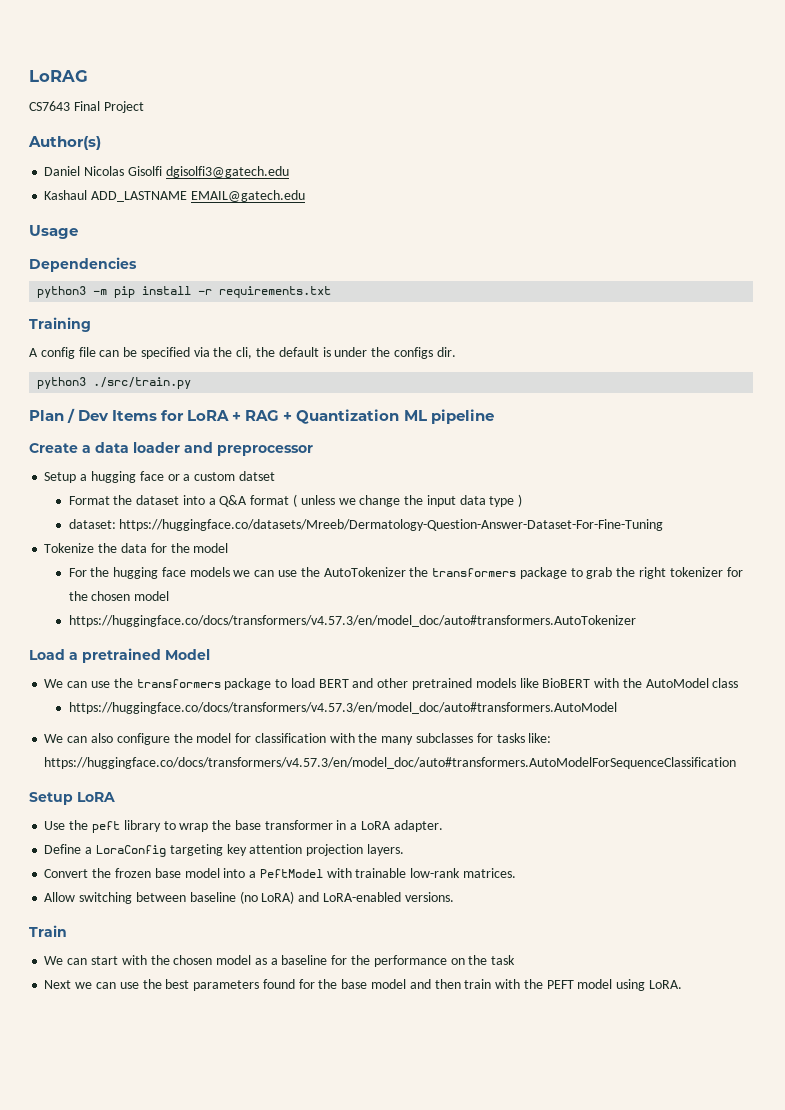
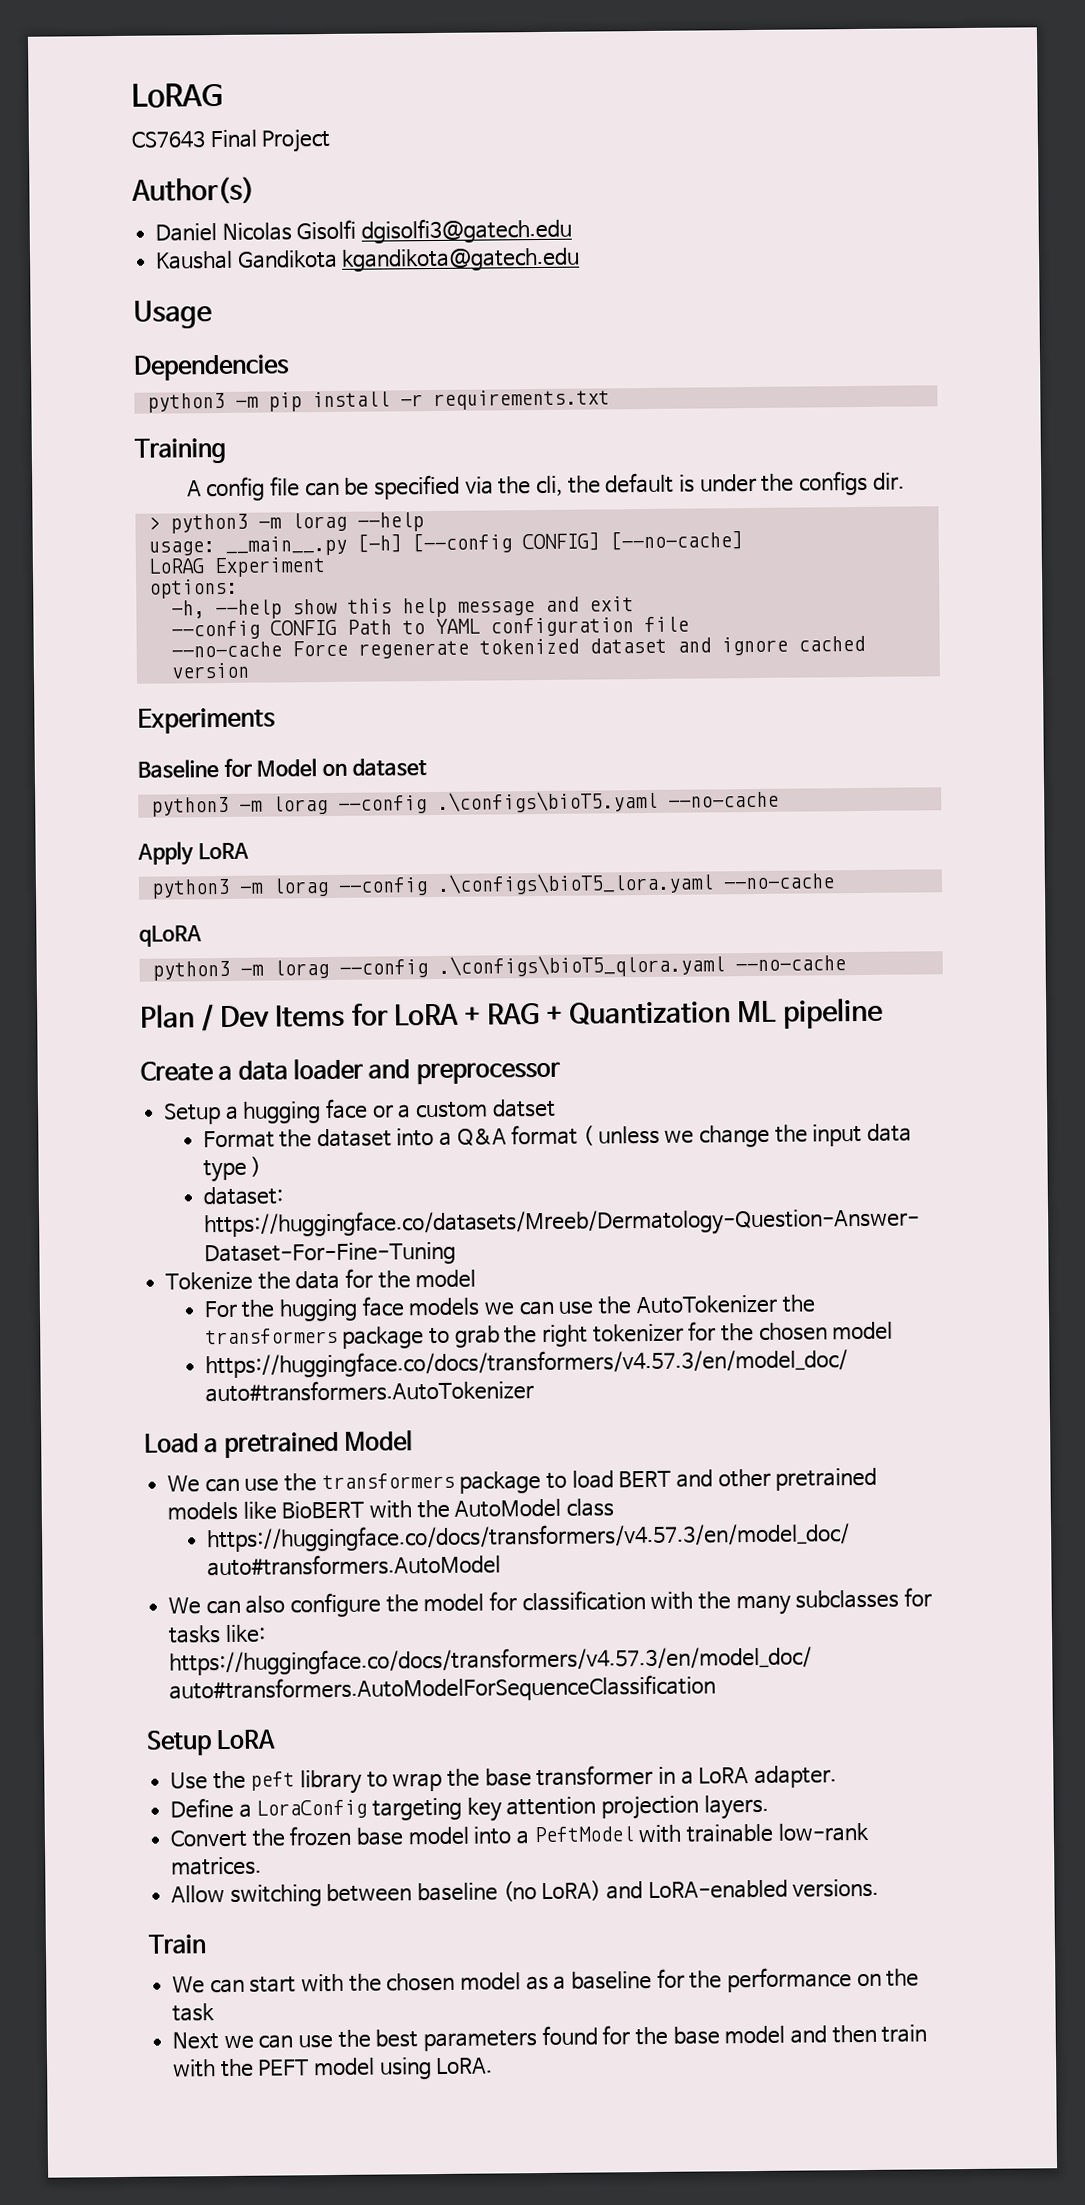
[44,190,305,202] Kashaul ADD_LASTNAME EMAIL@gatech.edu -> [155,247,581,272] Kaushal Gandikota kgandikota@gatech.edu
[37,377,192,389] python3 ./src/train.py -> [147,512,424,534] [147,530,743,556] [147,557,326,578] [148,578,238,599] [170,596,634,620] [170,616,689,640] [170,635,865,659] [170,662,249,679] [137,707,276,734] [137,758,427,779] [150,790,779,817] [137,841,249,866] [150,872,834,899] [139,925,202,947] [151,954,846,981] > python3 -m lorag --help // usage: __main__.py [-h] [--config CONFIG] [--no-cache] // LoRAG Experiment // options: // -h, --help show this help message and exit // --config CONFIG Path to YAML configuration file // --no-cache Force regenerate tokenized dataset and ignore cached version // Experiments // Baseline for Model on dataset // python3 -m lorag --config .\configs\bioT5.yaml --no-cache // Apply LoRA // python3 -m lorag --config .\configs\bioT5_lora.yaml --no-cache // qLoRA // python3 -m lorag --config .\configs\bioT5_qlora.yaml --no-cache

